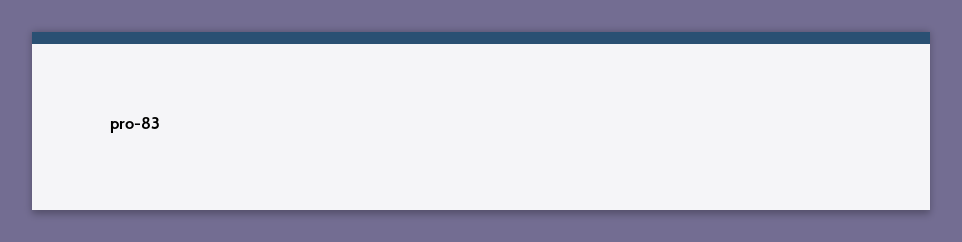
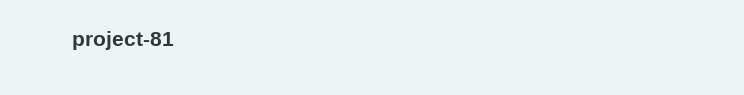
[110,117,160,133] pro-83 -> [72,31,174,50] project-81

